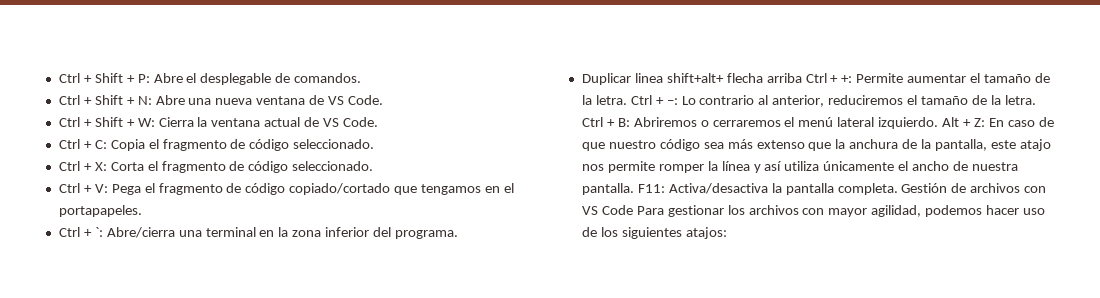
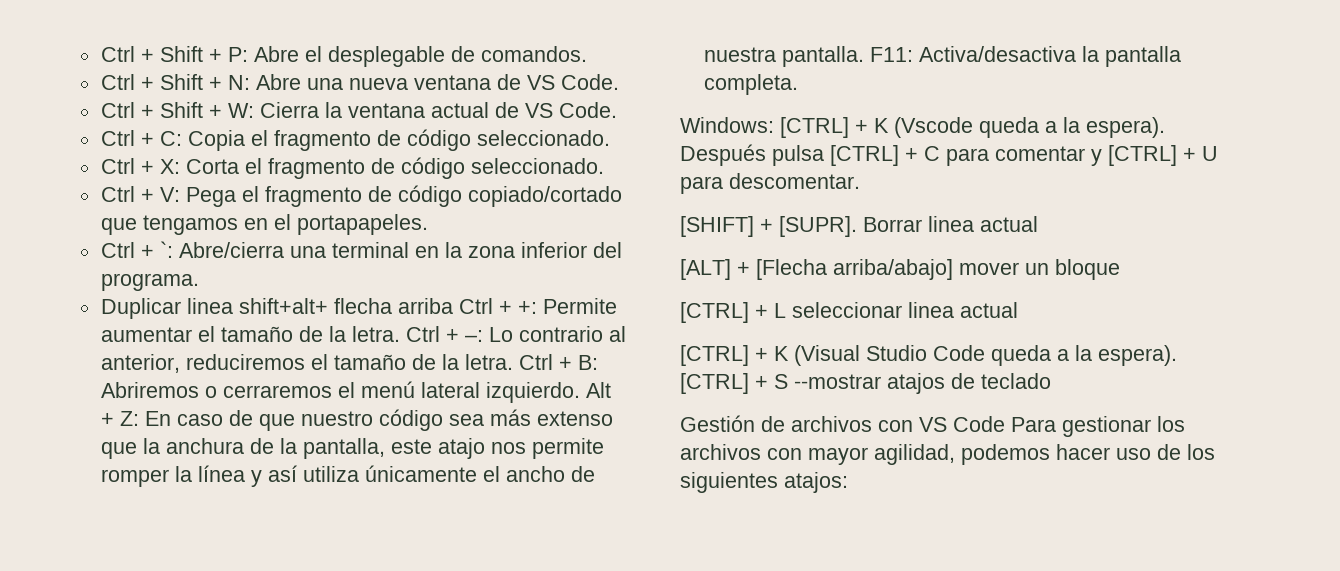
(898, 189) none -> [680,117,1165,138] [680,144,1218,166] [680,173,860,194] [680,216,1038,237] [680,259,1120,280] [680,302,1018,323] [680,345,1177,366] [680,373,1051,394] // Windows: [CTRL] + K (Vscode queda a la espera). Después pulsa [CTRL] + C para comentar y [CTRL] + U para descomentar. // [SHIFT] + [SUPR]. Borrar linea actual // [ALT] + [Flecha arriba/abajo] mover un bloque // [CTRL] + L seleccionar linea actual // [CTRL] + K (Visual Studio Code queda a la espera). [CTRL] + S --mostrar atajos de teclado //

